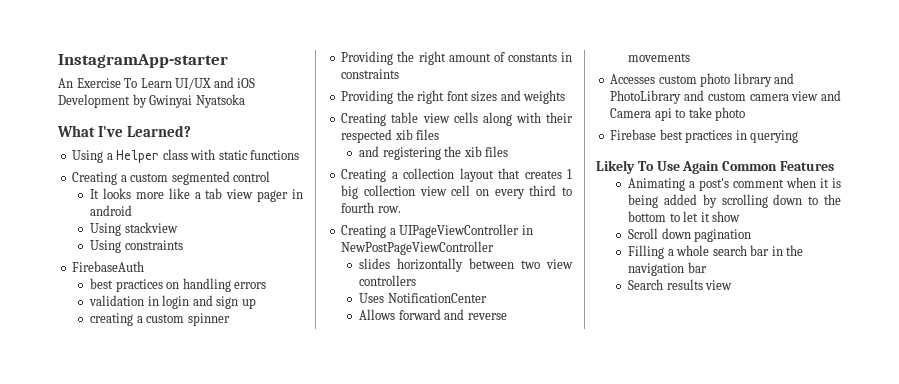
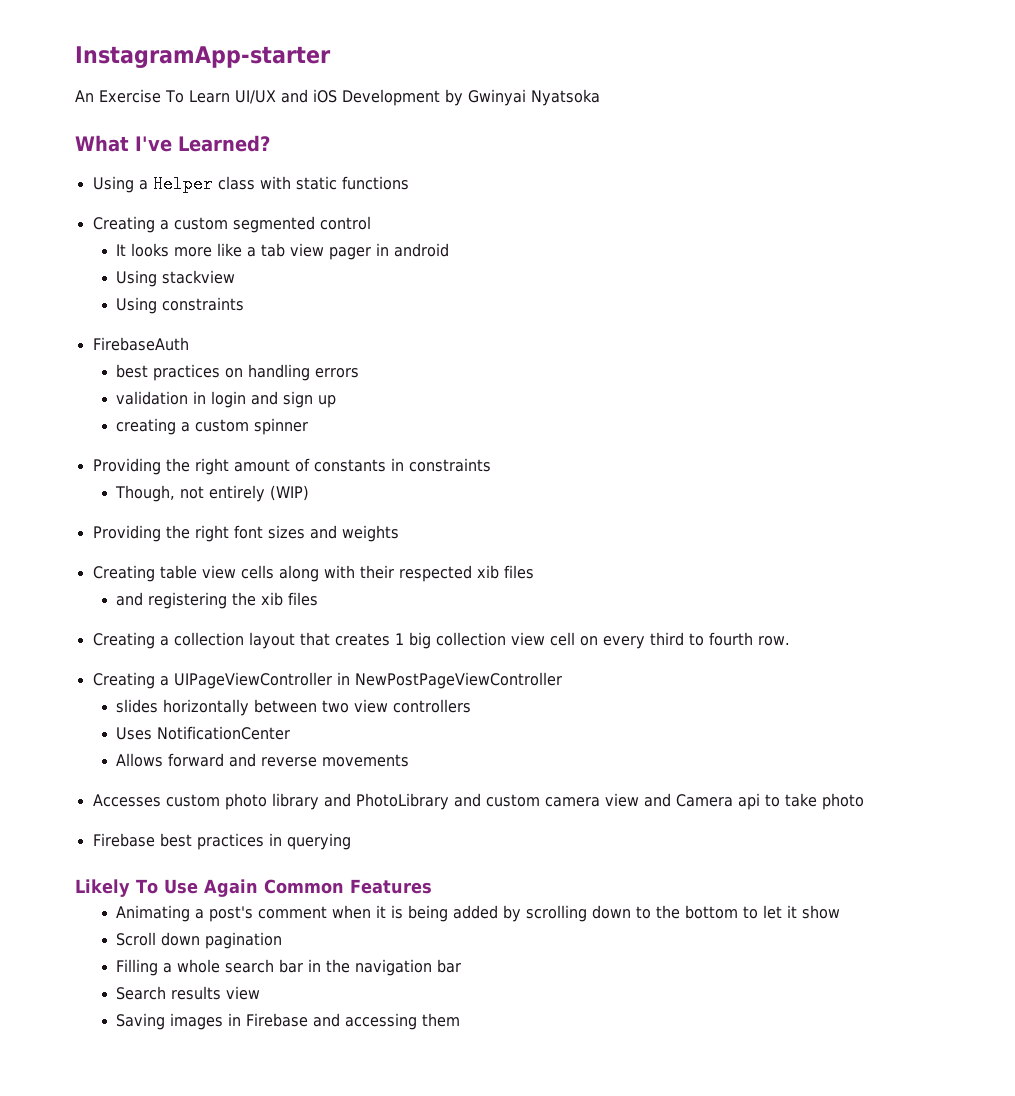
(400, 74) none -> [115,485,310,502] // Though, not entirely (WIP)
(733, 285) none -> [116,1013,461,1030] // Saving images in Firebase and accessing them

